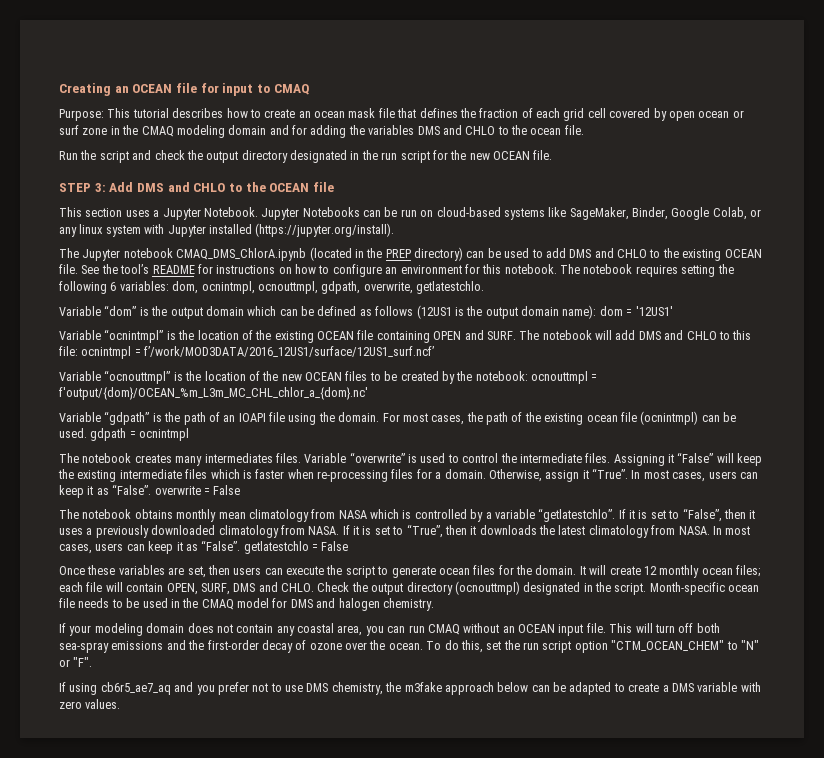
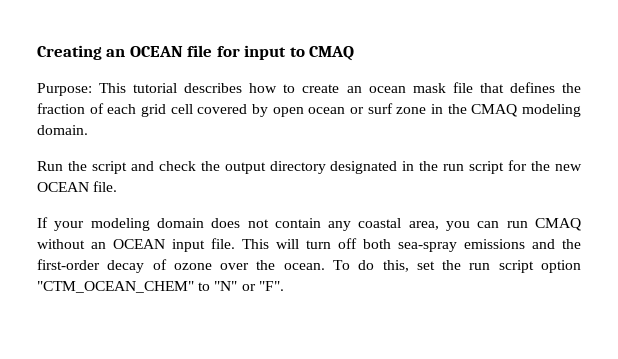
[228,125,584,138] domain and for adding the variables DMS and CHLO to the ocean file. -> [37,125,88,135] domain.
[59,182,334,192] [59,207,762,220] [59,223,395,237] [59,247,762,261] [59,264,734,277] [59,281,484,294] [59,305,673,319] [59,329,752,343] [59,346,435,359] [59,370,598,384] [59,387,368,400] [59,411,736,425] [59,428,190,441] [59,452,763,466] [58,468,758,482] [59,484,241,498] [59,508,756,522] [59,524,751,538] [59,540,349,554] [59,565,760,578] [59,581,760,595] [59,598,434,611] // STEP 3: Add DMS and CHLO to the OCEAN file // This section uses a Jupyter Notebook. Jupyter Notebooks can be run on cloud-based systems like SageMaker, Binder, Google Colab, or any linux system with Jupyter installed (https://jupyter.org/install). // The Jupyter notebook CMAQ_DMS_ChlorA.ipynb (located in the PREP directory) can be used to add DMS and CHLO to the existing OCEAN file. See the tool’s README for instructions on how to configure an environment for this notebook. The notebook requires setting the following 6 variables: dom, ocnintmpl, ocnouttmpl, gdpath, overwrite, getlatestchlo. // Variable “dom” is the output domain which can be defined as follows (12US1 is the output domain name): dom = '12US1' // Variable “ocnintmpl” is the location of the existing OCEAN file containing OPEN and SURF. The notebook will add DMS and CHLO to this file: ocnintmpl = f’/work/MOD3DATA/2016_12US1/surface/12US1_surf.ncf’ // Variable “ocnouttmpl” is the location of the new OCEAN files to be created by the notebook: ocnouttmpl = f'output/{dom}/OCEAN_%m_L3m_MC_CHL_chlor_a_{dom}.nc' // Variable “gdpath” is the path of an IOAPI file using the domain. For most cases, the path of the existing ocean file (ocnintmpl) can be used. gdpath = ocnintmpl // The notebook creates many intermediates files. Variable “overwrite” is used to control the intermediate files. Assigning it “False” will keep the existing intermediate files which is faster when re-processing files for a domain. Otherwise, assign it “True”. In most cases, users can keep it as “False”. overwrite = False // The notebook obtains monthly mean climatology from NASA which is controlled by a variable “getlatestchlo”. If it is set to “False”, then it uses a previously downloaded climatology from NASA. If it is set to “True”, then it downloads the latest climatology from NASA. In most cases, users can keep it as “False”. getlatestchlo = False // Once these variables are set, then users can execute the script to generate ocean files for the domain. It will create 12 monthly ocean files; each file will contain OPEN, SURF, DMS and CHLO. Check the output directory (ocnouttmpl) designated in the script. Month-specific ocean file needs to be used in the CMAQ model for DMS and halogen chemistry. -> (118, 186) none
[59,682,761,695] [59,699,121,709] // If using cb6r5_ae7_aq and you prefer not to use DMS chemistry, the m3fake approach below can be adapted to create a DMS variable with zero values. -> (284, 286) none

